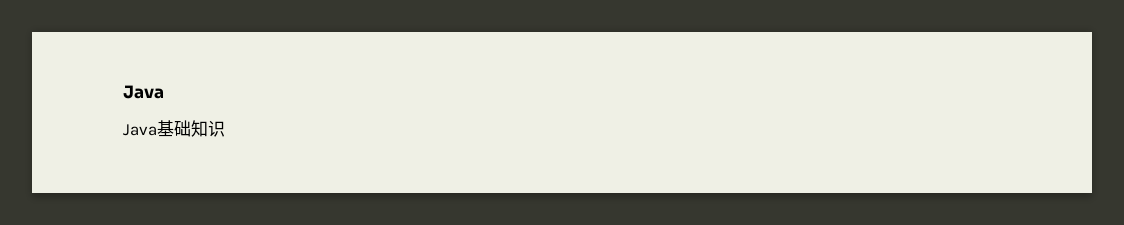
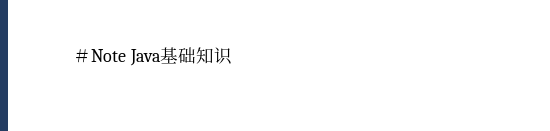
[123,85,164,99] Java // -> [73,49,126,63] ＃Note

